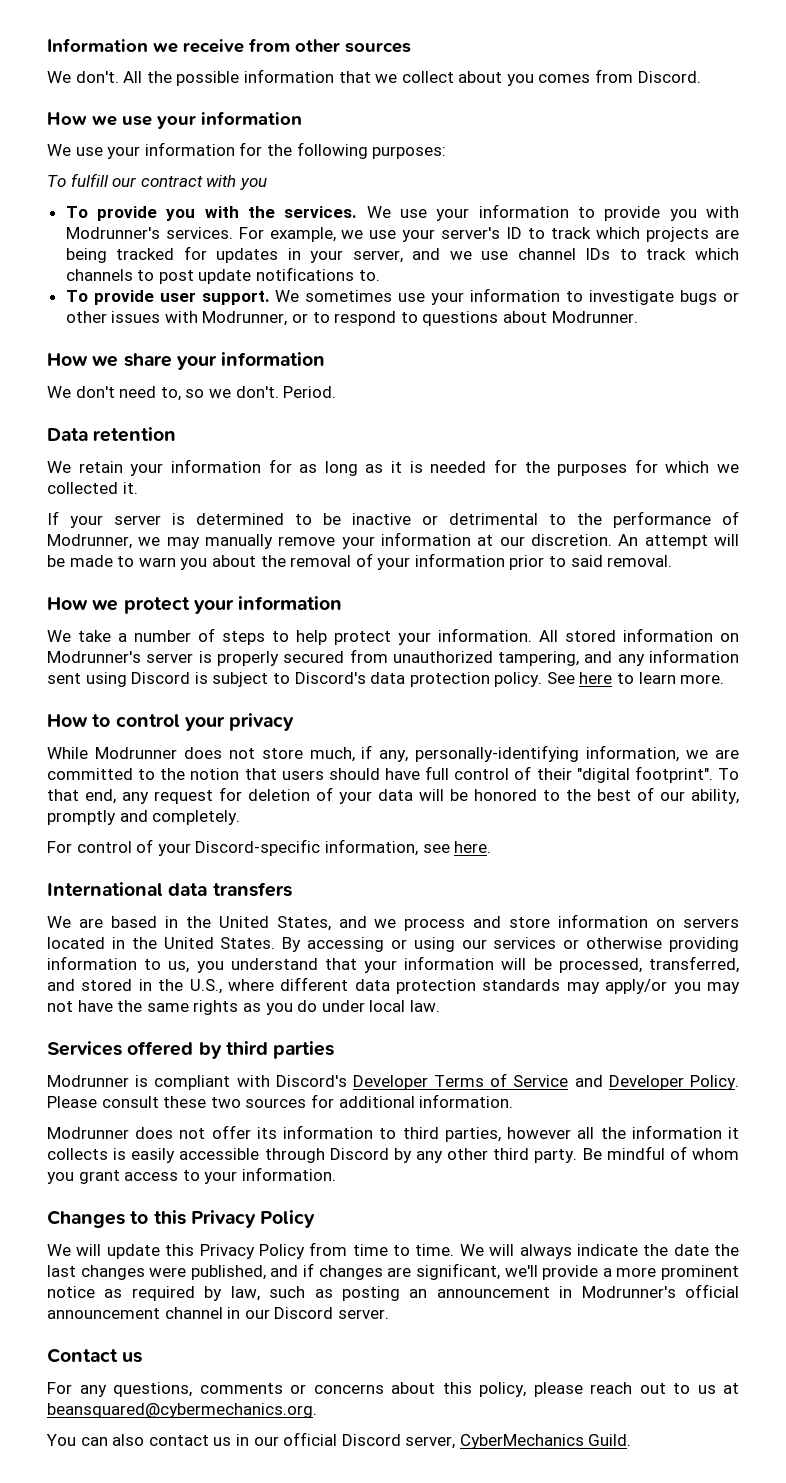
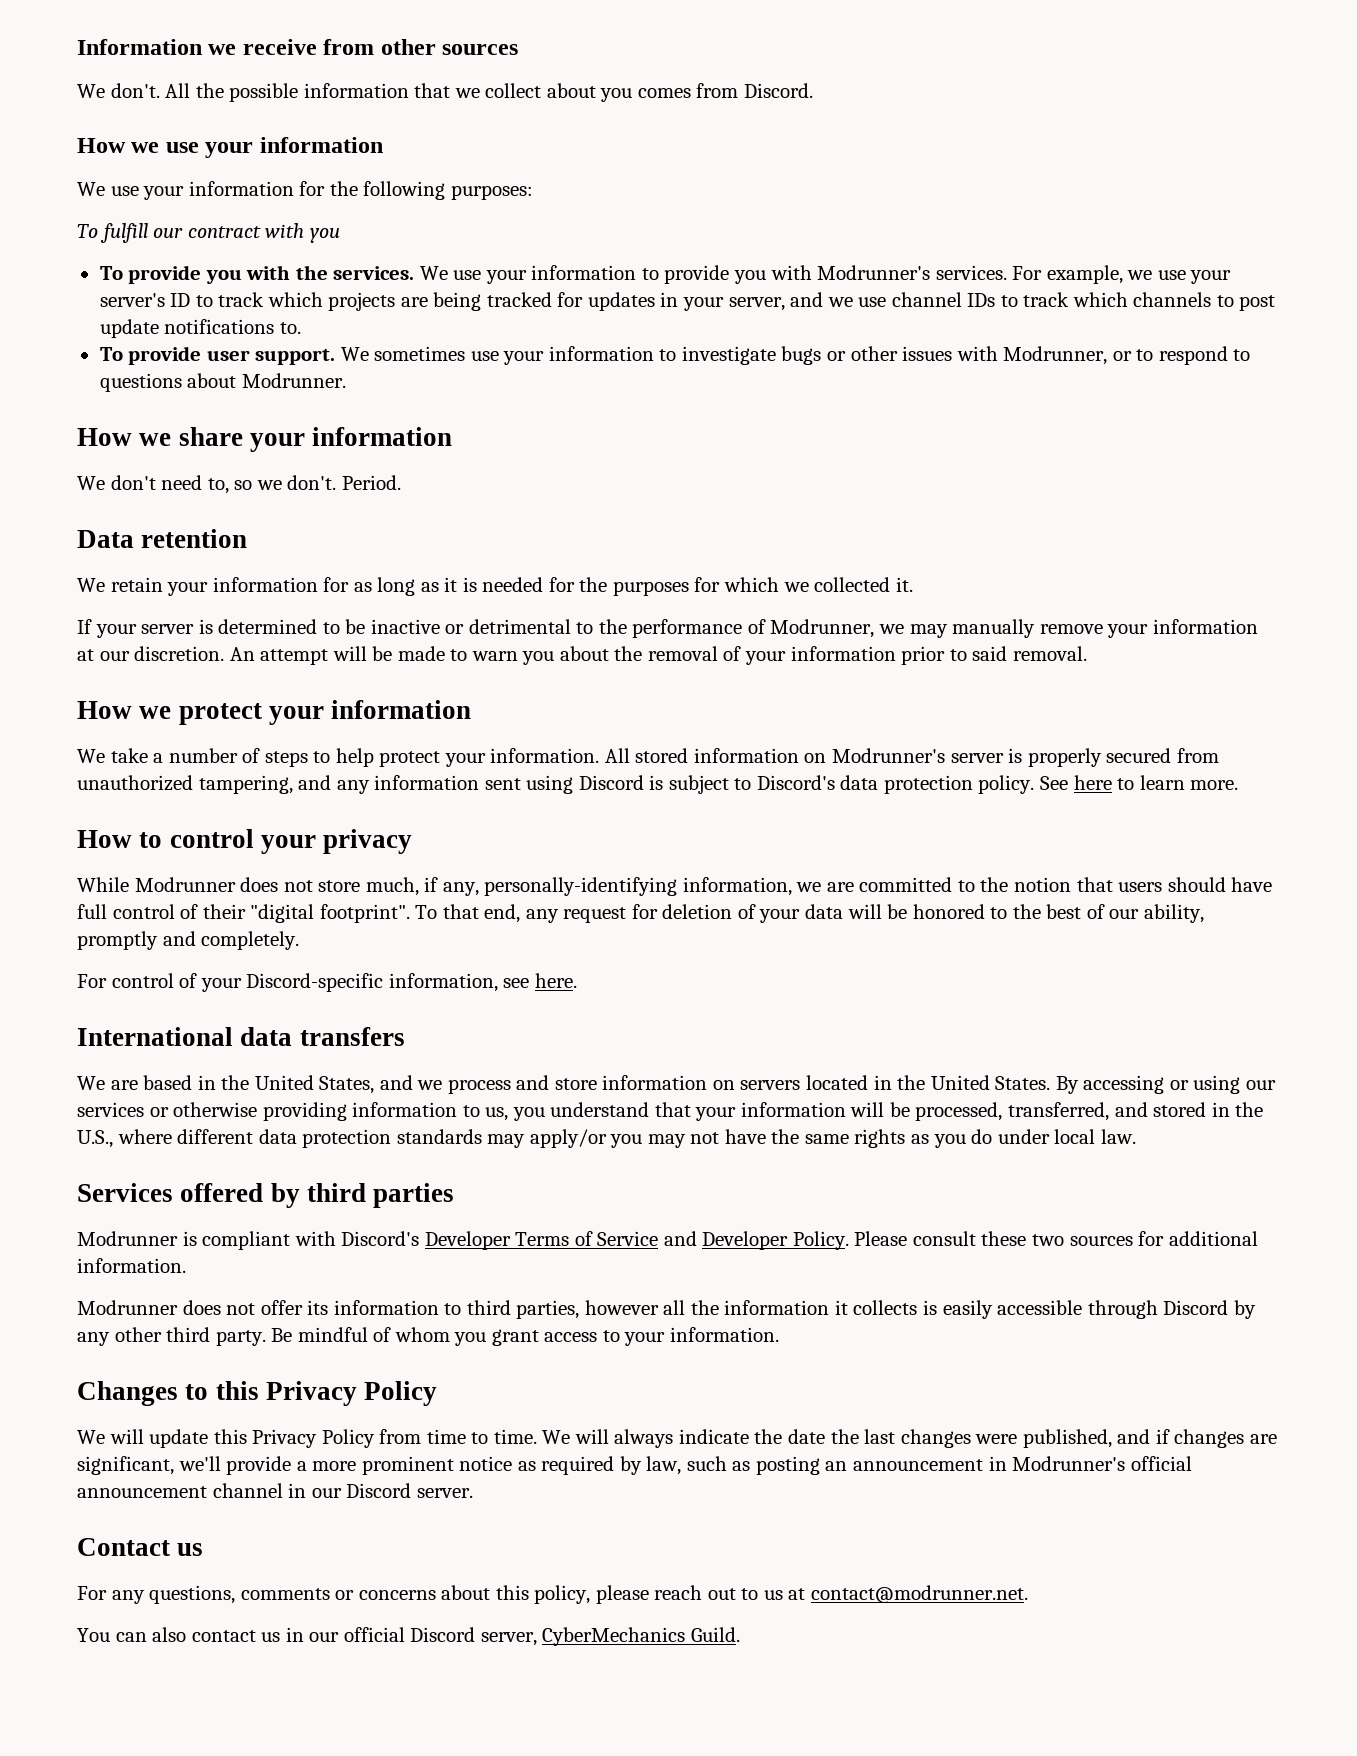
[47,1403,317,1418] beansquared@cybermechanics.org. -> [811,1585,1029,1603] contact@modrunner.net.

